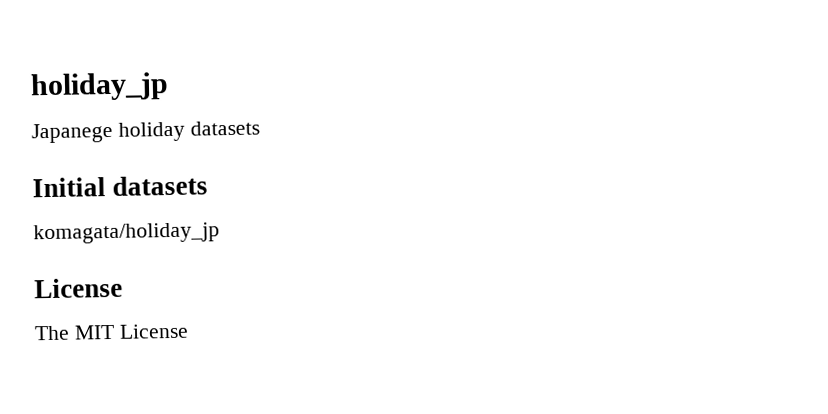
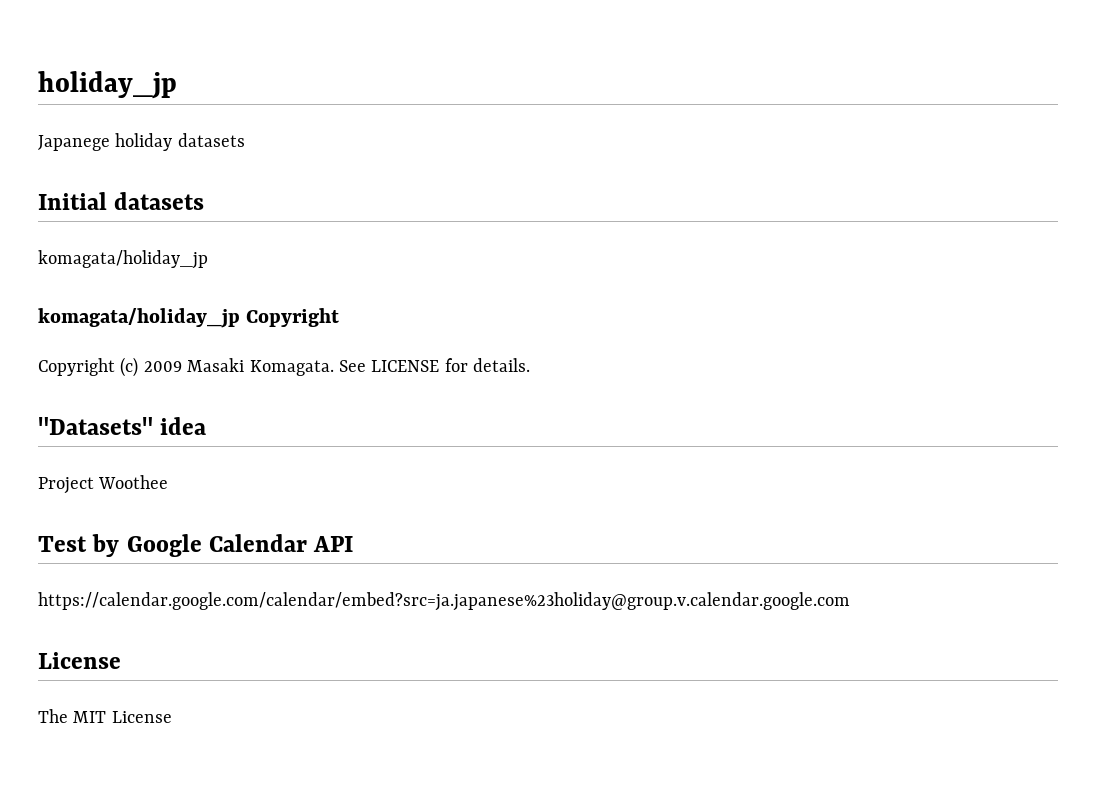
(220, 233) none -> [38,308,340,328] [38,357,531,377] [38,417,207,435] [38,475,169,494] [38,534,354,557] [38,592,850,611] // komagata/holiday_jp Copyright // Copyright (c) 2009 Masaki Komagata. See LICENSE for details. // "Datasets" idea // Project Woothee // Test by Google Calendar API // https://calendar.google.com/calendar/embed?src=ja.japanese%23holiday@group.v.calendar.google.com

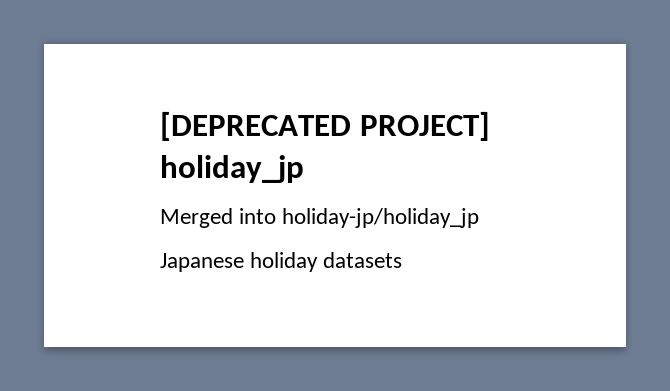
(38, 85) none -> [160,111,490,141] [DEPRECATED PROJECT]
[38,133,245,151] [38,192,205,210] [38,250,208,269] [38,308,340,328] [38,357,531,377] [38,417,207,435] [38,475,169,494] [38,534,354,557] [38,592,850,611] [38,652,121,669] [38,709,172,723] Japanege holiday datasets // Initial datasets // komagata/holiday_jp // komagata/holiday_jp Copyright // Copyright (c) 2009 Masaki Komagata. See LICENSE for details. // "Datasets" idea // Project Woothee // Test by Google Calendar API // https://calendar.google.com/calendar/embed?src=ja.japanese%23holiday@group.v.calendar.google.com // License // The MIT License -> [160,208,480,228] [160,252,403,272] Merged into holiday-jp/holiday_jp // Japanese holiday datasets

